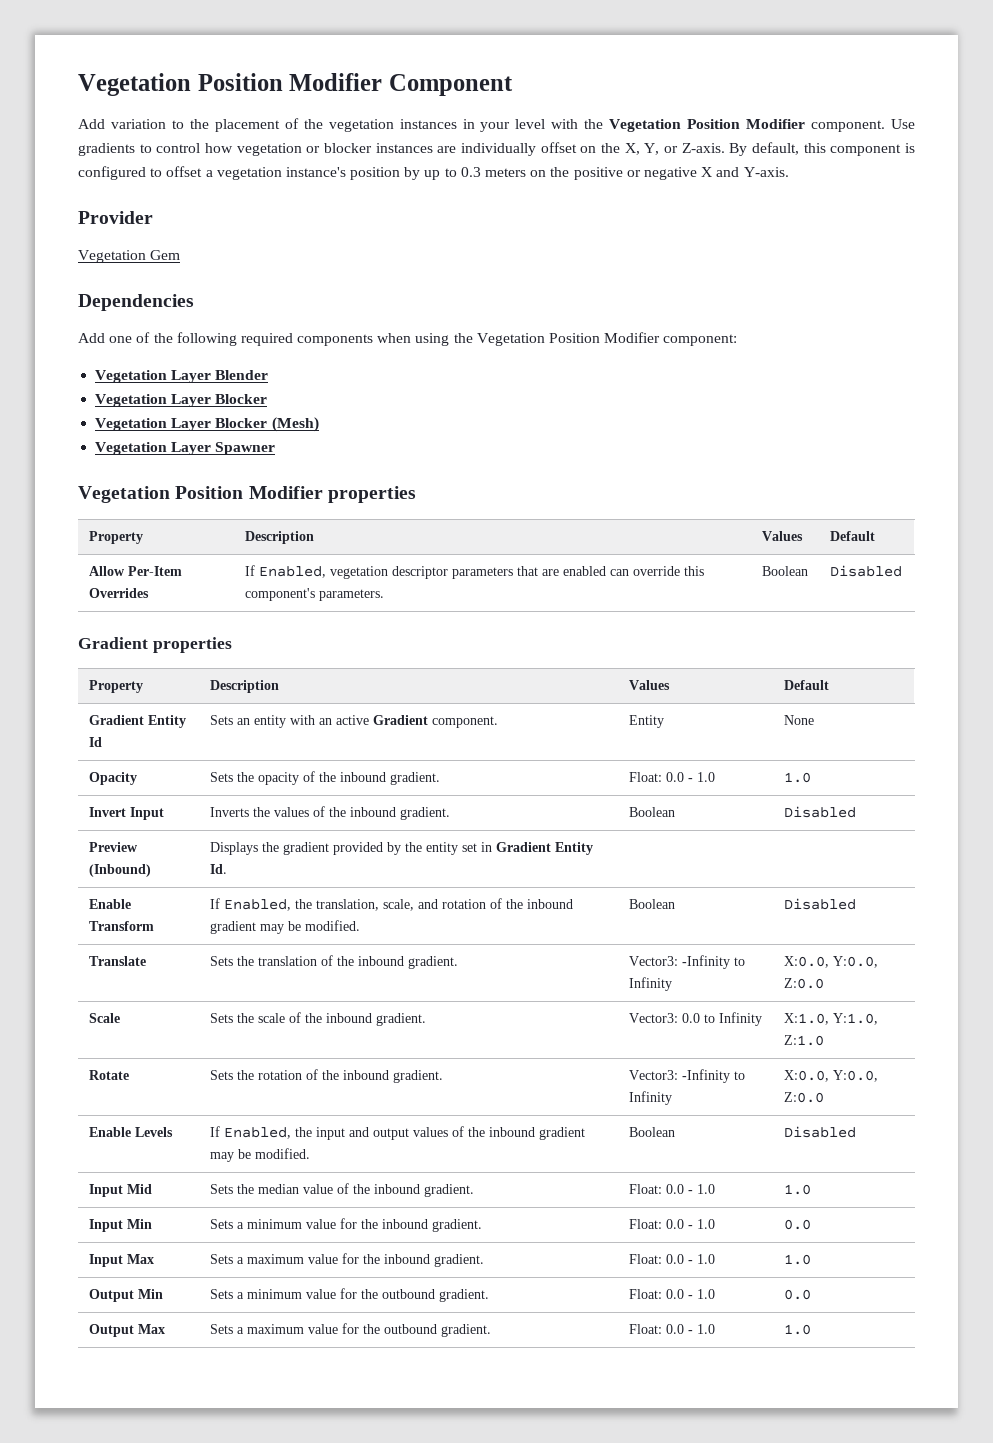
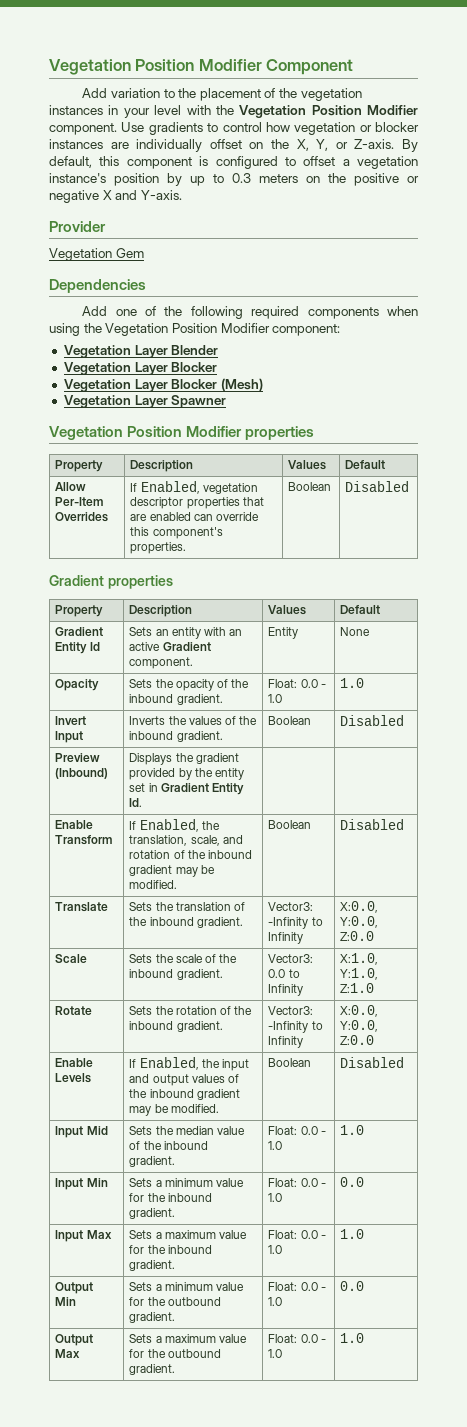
[451,567,513,579] parameters -> [186,497,240,509] properties
[318,589,384,601] parameters. -> [130,542,187,554] properties.

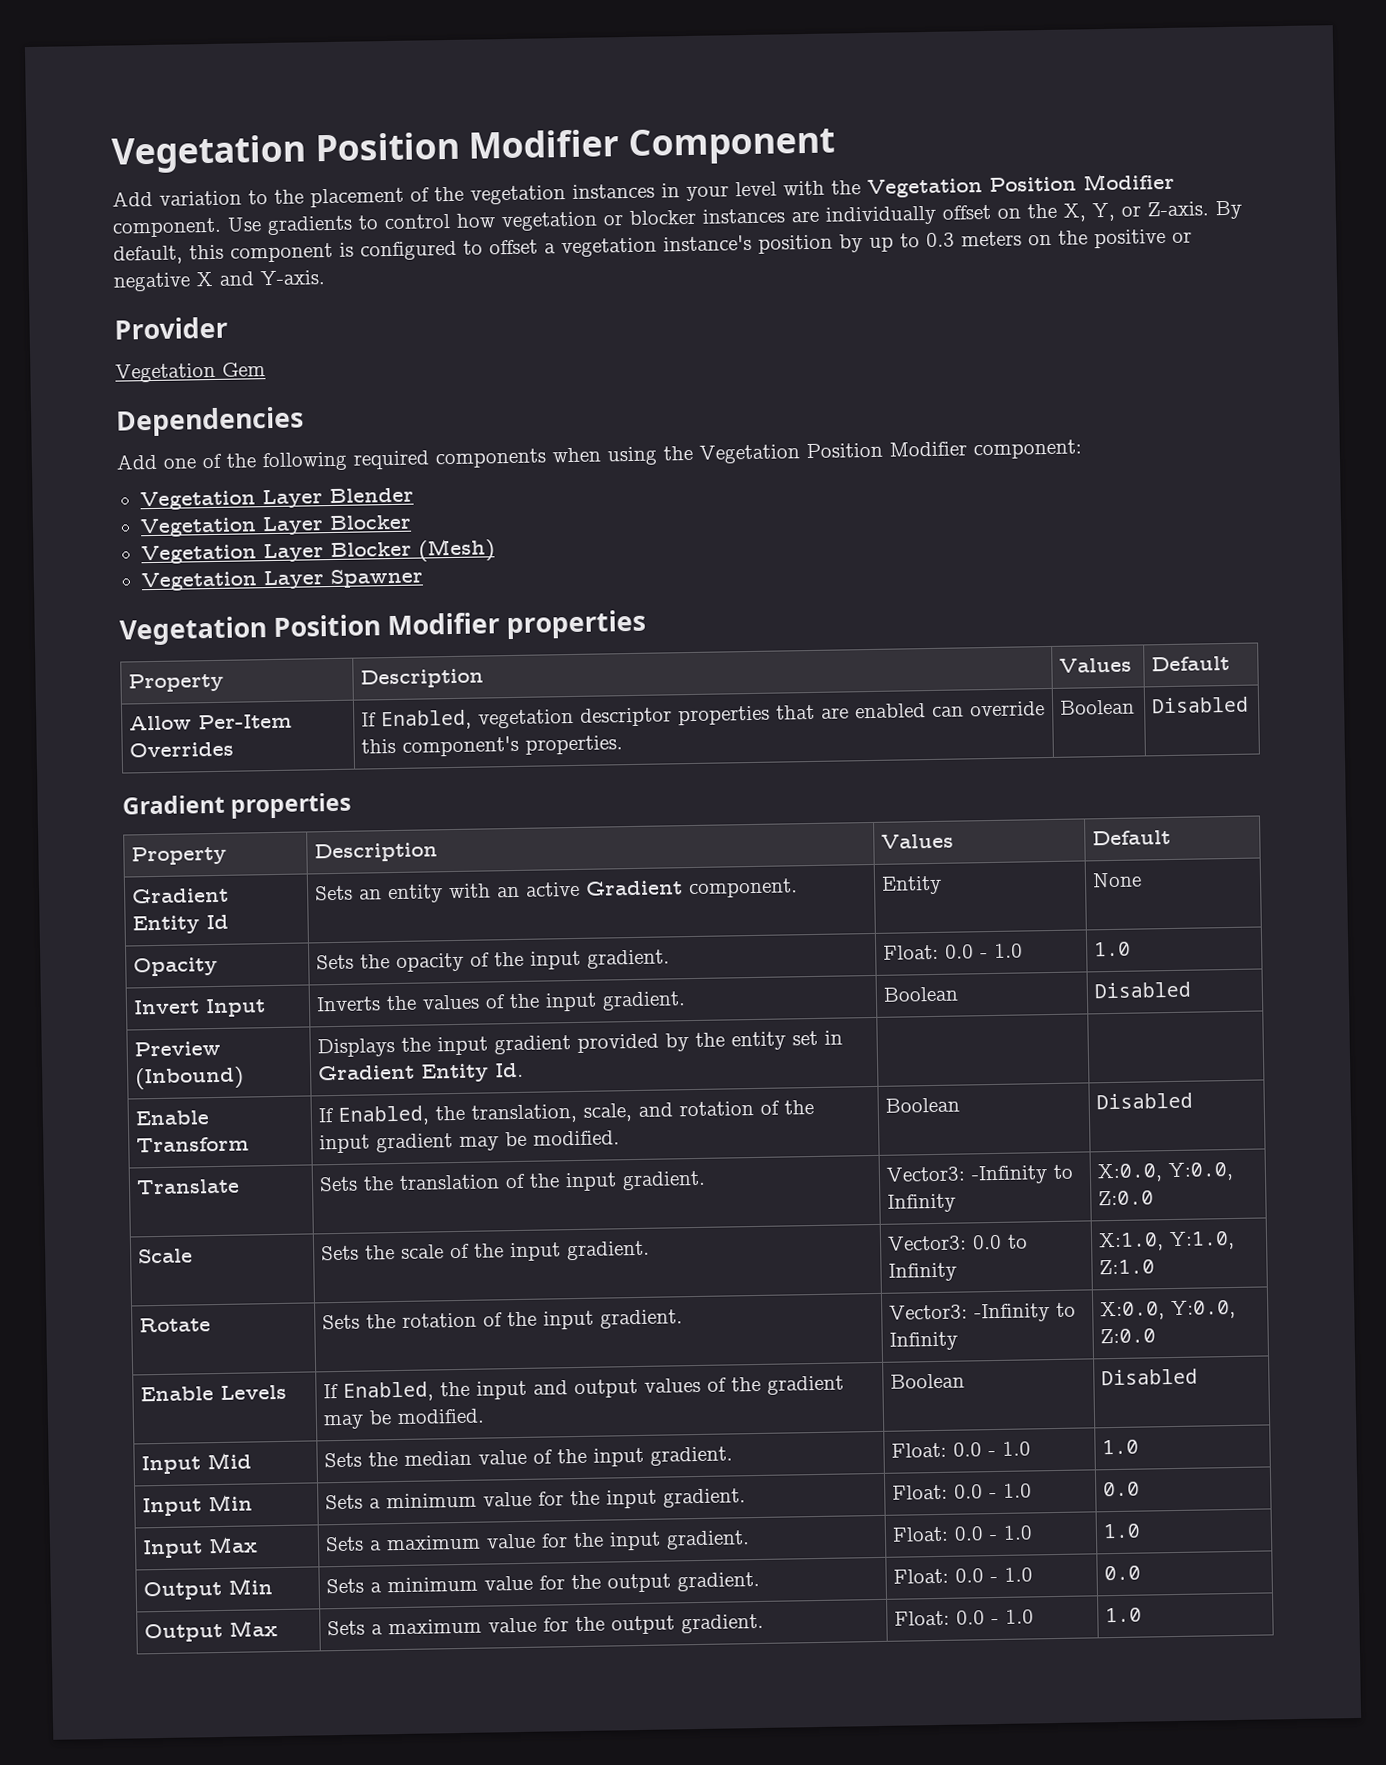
[129,694,174,703] inbound -> [530,950,582,970] input
[129,731,174,740] inbound -> [545,992,598,1012] input
(194, 757) none -> [437,1036,489,1056] input
[208,850,253,859] inbound -> [319,1134,371,1154] input
[149,917,194,926] inbound -> [565,1172,618,1192] input
[129,969,174,978] inbound -> [510,1242,562,1262] input
[129,1021,174,1030] inbound -> [543,1310,595,1330] input
[149,1089,194,1098] inbound -> (762, 1384) none
[163,1141,208,1150] inbound -> [593,1447,645,1467] input
[167,1193,212,1202] inbound -> [606,1489,658,1509] input
[167,1245,212,1254] inbound -> [609,1531,662,1551] input
[167,1297,221,1306] outbound -> [607,1573,672,1593] output
[167,1349,221,1358] outbound -> [611,1615,676,1635] output

